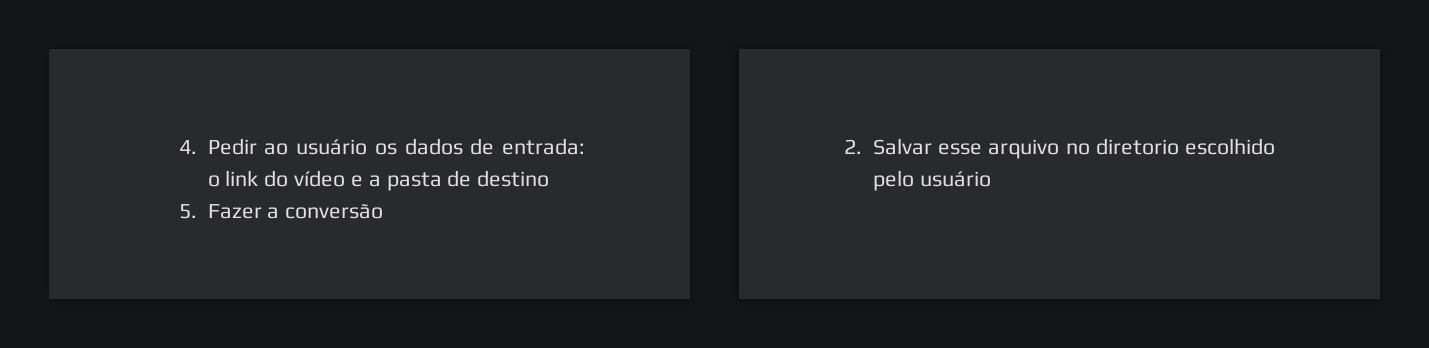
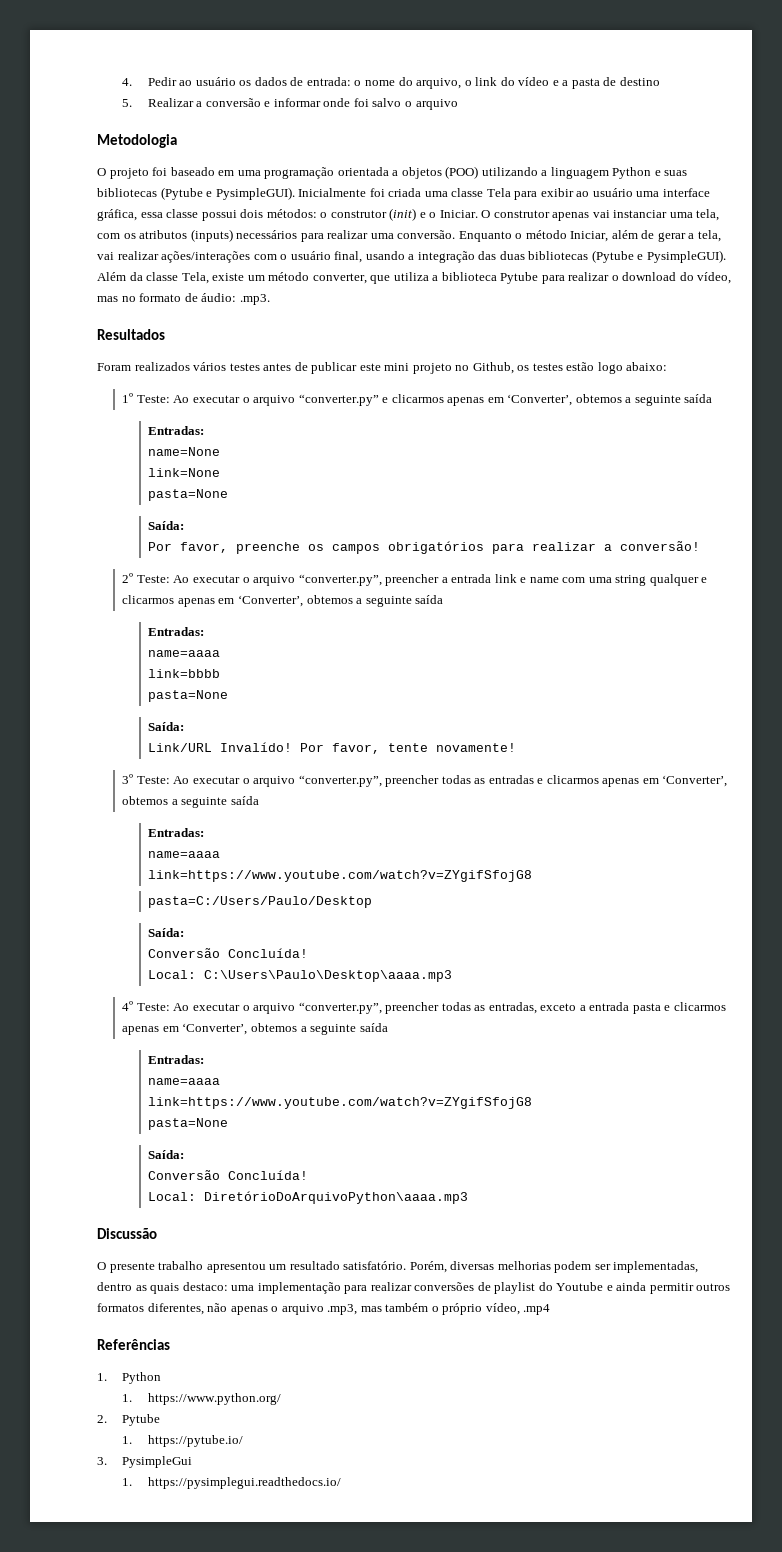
(220, 181) none -> [365,77,472,89] nome do arquivo, o
[207,204,262,219] Fazer -> [147,98,194,107] Realizar
[844,138,1275,159] [872,170,991,191] // 2. Salvar esse arquivo no diretorio escolhido pelo usuário -> [264,98,458,110] [97,134,177,148] [97,166,688,179] [97,187,710,200] [97,208,720,221] [97,229,721,242] [97,250,726,263] [97,272,732,284] [97,293,270,305] [97,329,165,340] [97,362,668,374] [122,393,713,406] [147,426,204,435] [147,447,220,456] [147,468,220,477] [147,489,228,501] [147,521,184,530] [147,541,700,554] [122,573,708,586] [122,595,444,607] [147,627,204,636] [147,650,220,657] [147,669,220,678] [147,690,228,702] [147,722,184,731] [147,742,516,754] [122,774,728,787] [122,796,259,808] [147,828,204,837] [147,851,220,858] [147,870,532,882] [147,896,372,908] [147,928,184,937] [147,948,308,958] [147,970,452,982] [122,1001,726,1014] [122,1023,388,1035] [147,1055,204,1064] [147,1078,220,1085] [147,1097,532,1109] [147,1118,228,1130] [147,1150,184,1159] [147,1170,308,1180] [147,1191,468,1204] [97,1228,157,1239] [97,1261,699,1273] [97,1282,731,1294] [97,1303,551,1315] [97,1339,170,1350] [97,1372,162,1384] [122,1393,281,1405] [97,1414,161,1426] [122,1435,243,1447] [97,1456,193,1468] [122,1477,341,1489] e informar onde foi salvo o arquivo // Metodologia // O projeto foi baseado em uma programação orientada a objetos (POO) utilizando a linguagem Python e suas bibliotecas (Pytube e PysimpleGUI). Inicialmente foi criada uma classe Tela para exibir ao usuário uma interface gráfica, essa classe possui dois métodos: o construtor (init) e o Iniciar. O construtor apenas vai instanciar uma tela, com os atributos (inputs) necessários para realizar uma conversão. Enquanto o método Iniciar, além de gerar a tela, vai realizar ações/interações com o usuário final, usando a integração das duas bibliotecas (Pytube e PysimpleGUI). Além da classe Tela, existe um método converter, que utiliza a biblioteca Pytube para realizar o download do vídeo, mas no formato de áudio: .mp3. // Resultados // Foram realizados vários testes antes de publicar este mini projeto no Github, os testes estão logo abaixo: // 1º Teste: Ao executar o arquivo “converter.py” e clicarmos apenas em ‘Converter’, obtemos a seguinte saída // Entradas: // name=None // link=None // pasta=None // Saída: // Por favor, preenche os campos obrigatórios para realizar a conversão! // 2º Teste: Ao executar o arquivo “converter.py”, preencher a entrada link e name com uma string qualquer e clicarmos apenas em ‘Converter’, obtemos a seguinte saída // Entradas: // name=aaaa // link=bbbb // pasta=None // Saída: // Link/URL Invalído! Por favor, tente novamente! // 3º Teste: Ao executar o arquivo “converter.py”, preencher todas as entradas e clicarmos apenas em ‘Converter’, obtemos a seguinte saída // Entradas: // name=aaaa // link=https://www.youtube.com/watch?v=ZYgifSfojG8 // pasta=C:/Users/Paulo/Desktop // Saída: // Conversão Concluída! // Local: C:\Users\Paulo\Desktop\aaaa.mp3 // 4º Teste: Ao executar o arquivo “converter.py”, preencher todas as entradas, exceto a entrada pasta e clicarmos apenas em ‘Converter’, obtemos a seguinte saída // Entradas: // name=aaaa // link=https://www.youtube.com/watch?v=ZYgifSfojG8 // pasta=None // Saída: // Conversão Concluída! // Local: DiretórioDoArquivoPython\aaaa.mp3 // Discussão // O presente trabalho apresentou um resultado satisfatório. Porém, diversas melhorias podem ser implementadas, dentro as quais destaco: uma implementação para realizar conversões de playlist do Youtube e ainda permitir outros formatos diferentes, não apenas o arquivo .mp3, mas também o próprio vídeo, .mp4 // Referências // 1. Python // 1. https://www.python.org/ // 2. Pytube // 1. https://pytube.io/ // 3. PysimpleGui // 1. https://pysimplegui.readthedocs.io/

